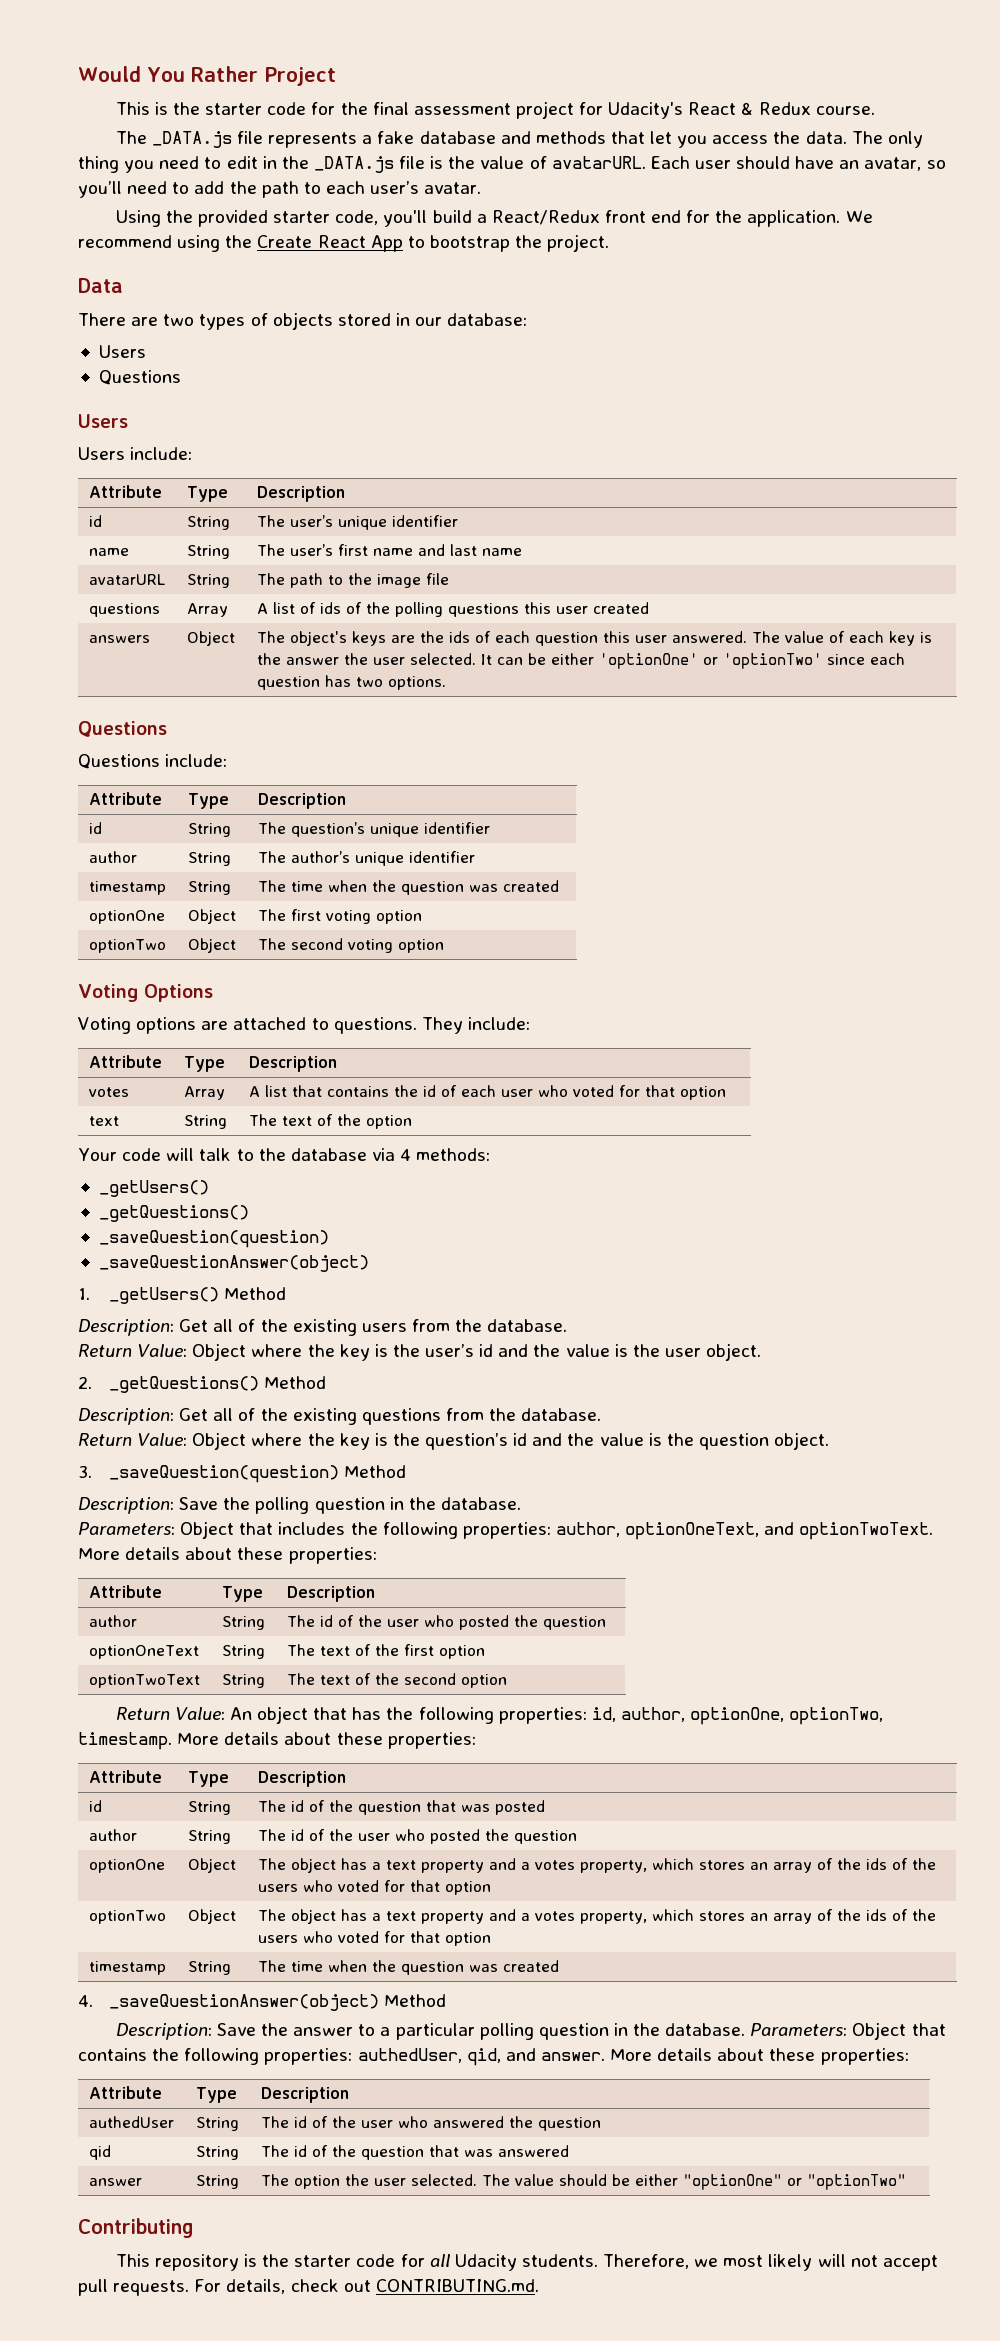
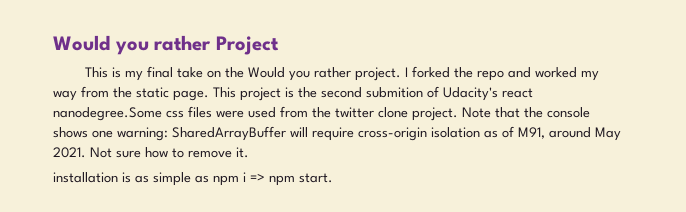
[78,66,258,82] Would You Rather -> [53,35,212,55] Would you rather
[172,101,875,119] [115,131,923,148] [78,156,946,173] [78,181,482,198] [115,210,873,227] [78,234,610,252] [78,278,123,293] [78,312,528,330] [98,345,146,358] [98,370,181,385] [78,414,128,428] [78,447,193,460] [88,485,162,498] [186,486,228,502] [256,486,345,502] [88,515,102,527] [186,516,230,530] [256,515,458,530] [88,548,129,556] [186,545,230,559] [256,544,522,556] [88,574,165,585] [186,574,230,588] [256,573,449,588] [88,603,160,617] [186,603,228,617] [256,602,649,617] [88,635,150,643] [186,631,235,646] [256,631,932,646] [256,653,905,669] [256,675,446,690] [78,721,167,737] [78,754,228,769] [88,792,162,805] [187,793,229,809] [257,793,346,809] [88,822,102,834] [187,823,231,837] [257,822,490,837] [88,851,137,863] [187,852,231,866] [257,851,475,866] [88,881,166,895] [187,881,231,895] [257,880,559,895] [88,910,165,924] [187,909,236,924] [257,909,422,924] [88,939,166,953] [187,938,236,953] [257,938,444,953] [78,984,213,1002] [78,1017,530,1034] [88,1055,162,1068] [183,1056,225,1072] [248,1056,337,1072] [88,1087,129,1097] [183,1086,225,1100] [248,1085,726,1100] [88,1116,119,1126] [183,1115,227,1129] [248,1114,412,1129] [78,1148,491,1161] [98,1180,209,1197] [98,1205,249,1222] [98,1230,329,1248] [98,1255,369,1272] [78,1287,287,1304] [78,1319,568,1336] [78,1343,762,1361] [78,1376,327,1393] [78,1408,602,1425] [78,1432,830,1450] [78,1465,407,1483] [78,1497,521,1514] [78,1521,934,1540] [78,1547,377,1564] [88,1585,162,1598] [221,1586,263,1602] [286,1586,375,1602] [88,1615,137,1627] [221,1616,265,1630] [286,1615,606,1630] [88,1645,199,1659] [221,1645,265,1659] [286,1644,485,1659] [88,1674,200,1688] [221,1674,265,1688] [286,1673,507,1688] [115,1706,884,1725] [78,1732,476,1750] [88,1770,162,1783] [187,1771,229,1787] [257,1771,346,1787] [88,1800,102,1812] [187,1801,231,1815] [257,1800,545,1815] [88,1829,137,1841] [187,1830,231,1844] [257,1829,577,1844] [88,1859,165,1873] [187,1858,236,1873] [257,1858,936,1873] [257,1880,491,1895] [88,1910,166,1924] [187,1909,236,1924] [257,1909,936,1924] [257,1931,491,1946] [88,1961,166,1975] [187,1961,231,1975] [257,1960,559,1975] [78,1994,447,2011] [115,2022,946,2040] [78,2048,909,2066] [88,2086,162,2099] [195,2087,237,2103] [260,2087,349,2103] [88,2116,174,2128] [195,2117,239,2131] [260,2116,601,2131] [88,2145,111,2160] [195,2146,239,2160] [260,2145,569,2160] [88,2178,142,2186] [195,2175,239,2189] [260,2174,906,2190] [78,2218,194,2238] [115,2254,938,2271] [78,2279,539,2296] the starter code for the final assessment project for Udacity's React & Redux course. // The _DATA.js file represents a fake database and methods that let you access the data. The only thing you need to edit in the _DATA.js file is the value of avatarURL. Each user should have an avatar, so you’ll need to add the path to each user’s avatar. // Using the provided starter code, you'll build a React/Redux front end for the application. We recommend using the Create React App to bootstrap the project. // Data // There are two types of objects stored in our database: // Users // Questions // Users // Users include: // Attribute | Type | Description // id | String | The user’s unique identifier // name | String | The user’s first name and last name // avatarURL | String | The path to the image file // questions | Array | A list of ids of the polling questions this user created // answers | Object | The object's keys are the ids of each question this user answered. The value of each key is the answer the user selected. It can be either 'optionOne' or 'optionTwo' since each question has two options. // Questions // Questions include: // Attribute | Type | Description // id | String | The question’s unique identifier // author | String | The author’s unique identifier // timestamp | String | The time when the question was created // optionOne | Object | The first voting option // optionTwo | Object | The second voting option // Voting Options // Voting options are attached to questions. They include: // Attribute | Type | Description // votes | Array | A list that contains the id of each user who voted for that option // text | String | The text of the option // Your code will talk to the database via 4 methods: // _getUsers() // _getQuestions() // _saveQuestion(question) // _saveQuestionAnswer(object) // 1. _getUsers() Method // Description: Get all of the existing users from the database. // Return Value: Object where the key is the user’s id and the value is the user object. // 2. _getQuestions() Method // Description: Get all of the existing questions from the database. // Return Value: Object where the key is the question’s id and the value is the question object. // 3. _saveQuestion(question) Method // Description: Save the polling question in the database. // Parameters: Object that includes the following properties: author, optionOneText, and optionTwoText. More details about these properties: // Attribute | Type | Description // author | String | The id of the user who posted the question // optionOneText | String | The text of the first option // optionTwoText | String | The text of the second option // Return Value: An object that has the following properties: id, author, optionOne, optionTwo, timestamp. More details about these properties: // Attribute | Type | Description // id | String | The id of the question that was posted // author | String | The id of the user who posted the question // optionOne | Object | The object has a text property and a votes property, which stores an array of the ids of the users who voted for that option // optionTwo | Object | The object has a text property and a votes property, which stores an array of the ids of the users who voted for that option // timestamp | String | The time when the question was created // 4. _saveQuestionAnswer(object) Method // Description: Save the answer to a particular polling question in the database. Parameters: Object that contains the following properties: authedUser, qid, and answer. More details about these properties: // Attribute | Type | Description // authedUser | String | The id of the user who answered the question // qid | String | The id of the question that was answered // answer | String | The option the user selected. The value should be either "optionOne" or "optionTwo" // Contributing // This repository is the starter code for all Udacity students. Therefore, we most likely will not accept pull requests. For details, check out CONTRIBUTING.md. -> [125,66,600,81] [53,86,533,101] [53,106,590,121] [53,126,621,141] [53,147,249,158] [53,172,333,186] my final take on the Would you rather project. I forked the repo and worked my way from the static page. This project is the second submition of Udacity's react nanodegree.Some css files were used from the twitter clone project. Note that the console shows one warning: SharedArrayBuffer will require cross-origin isolation as of M91, around May 2021. Not sure how to remove it. // installation is as simple as npm i => npm start.

